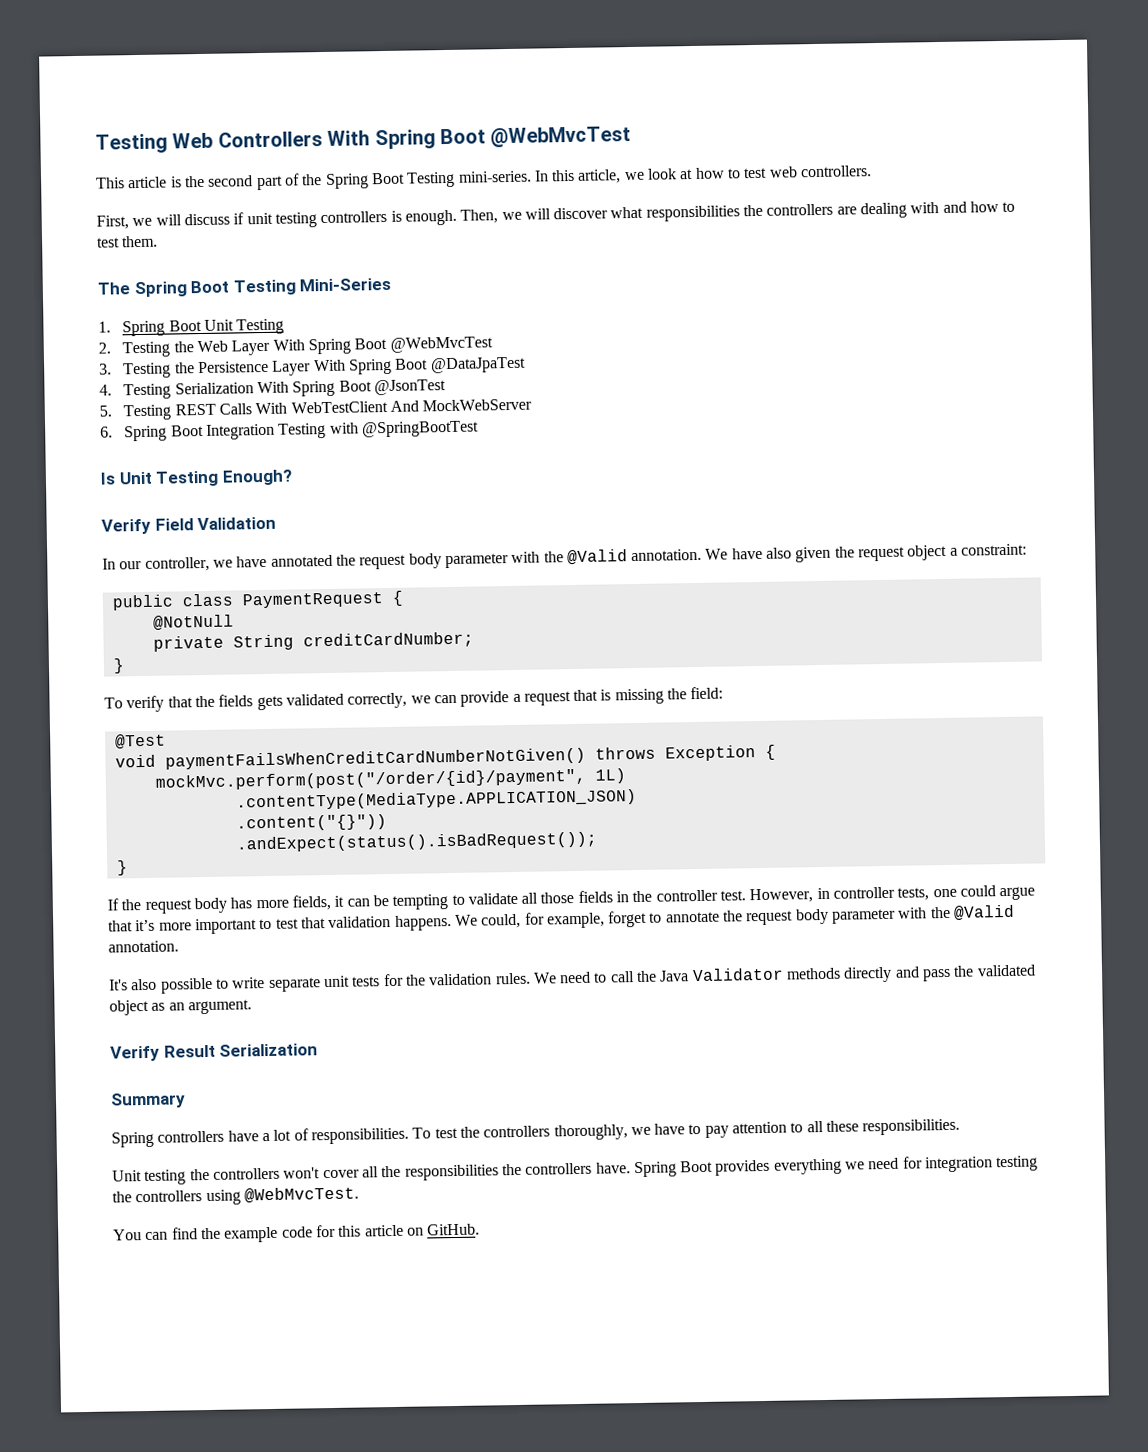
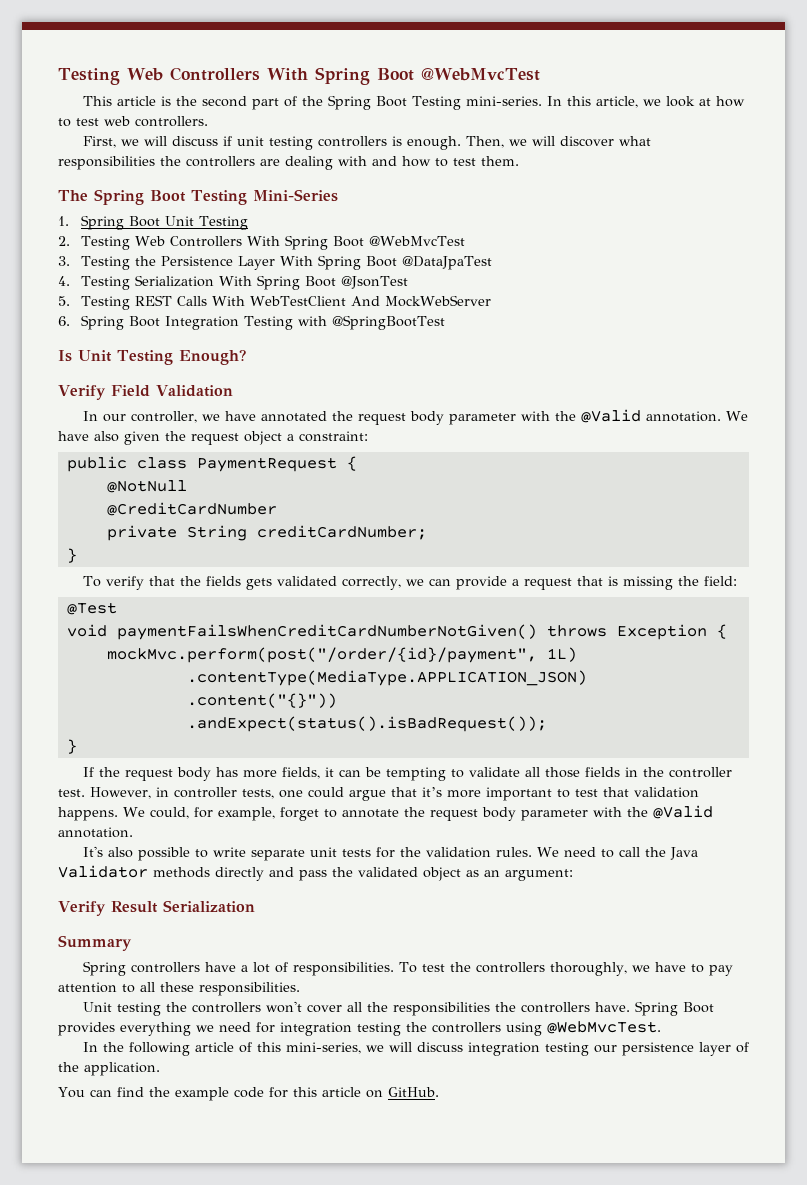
[173,339,271,356] the Web Layer -> [134,236,242,247] Web Controllers
(234, 622) none -> [106,502,277,516] // @CreditCardNumber
[187,999,252,1015] argument. -> [505,869,573,881] argument:
(359, 1195) none -> [82,1042,749,1056] [58,1062,160,1076] // In the following article of this mini-series, we will discuss integration testing our persistence layer of the application.

